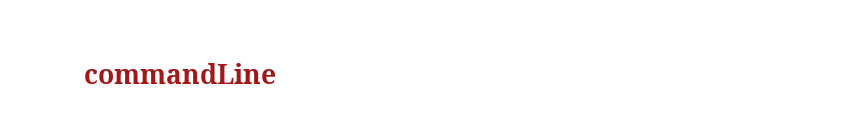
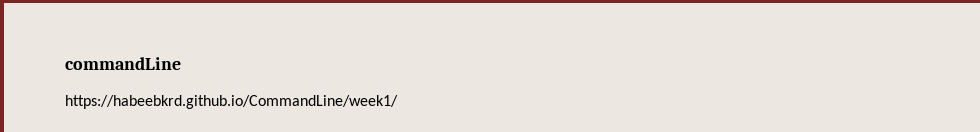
(276, 73) none -> [65,95,398,109] // https://habeebkrd.github.io/CommandLine/week1/

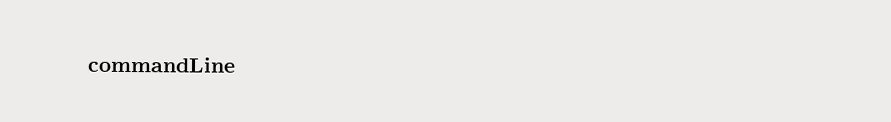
[65,95,398,109] // https://habeebkrd.github.io/CommandLine/week1/ -> (236, 64) none

